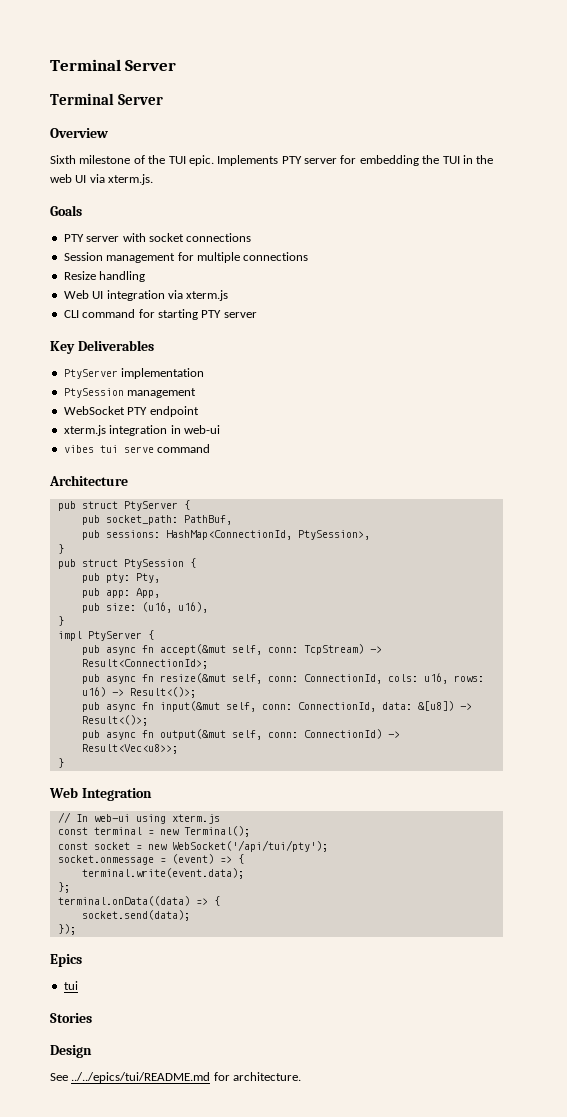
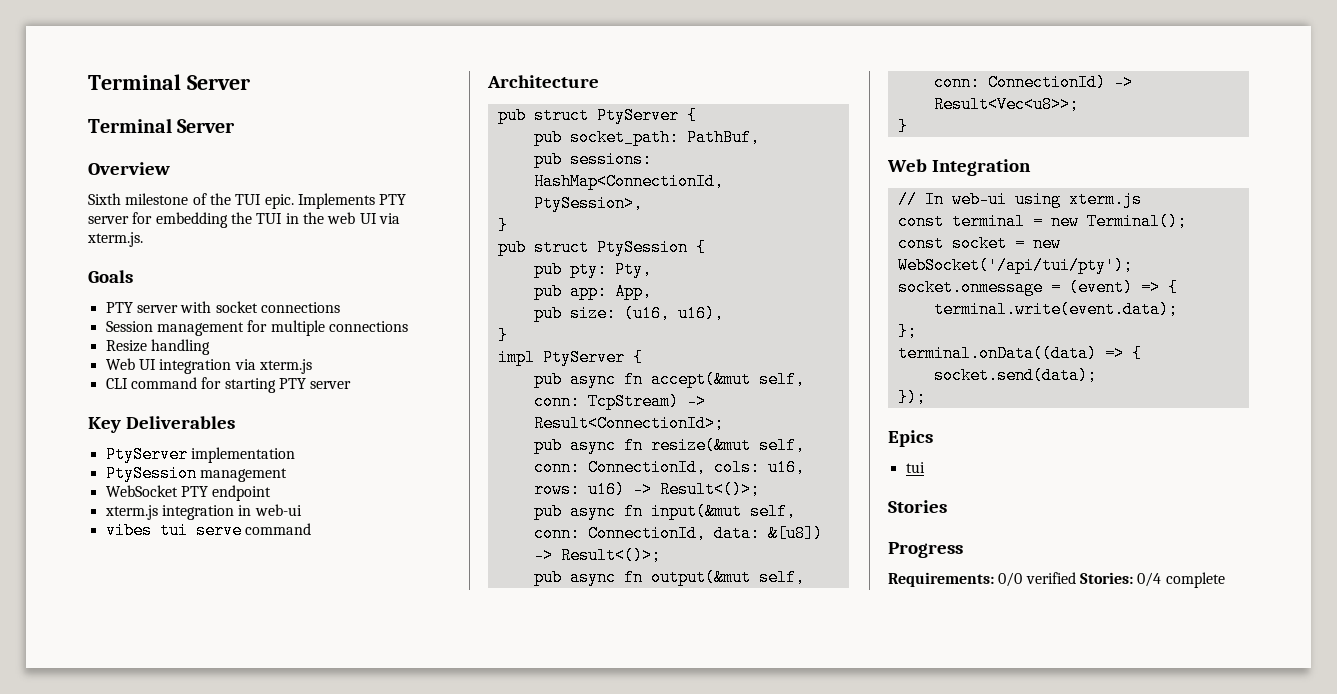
[50,1045,92,1058] [50,1072,302,1083] Design // See ../../epics/tui/README.md for architecture. -> [888,542,963,558] [888,572,1225,588] Progress // Requirements: 0/0 verified Stories: 0/4 complete

